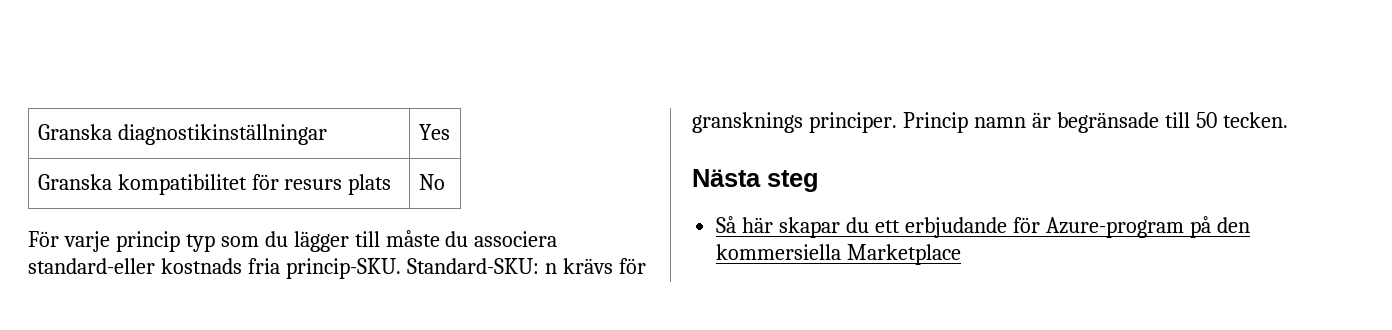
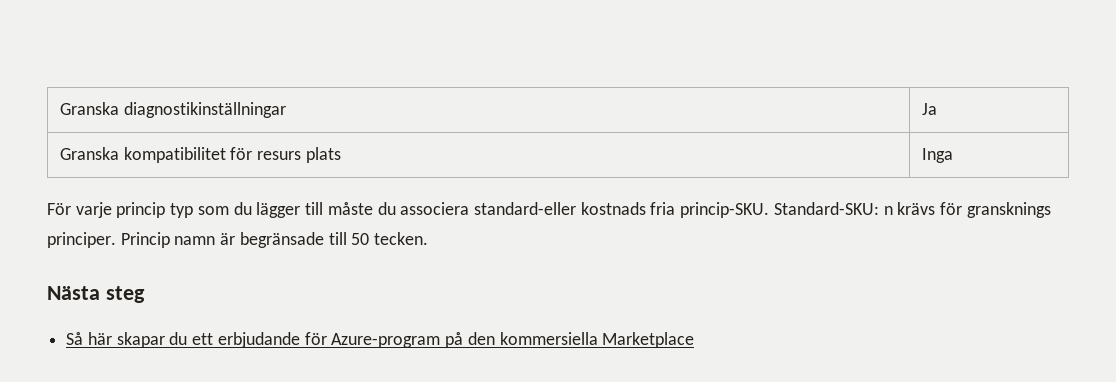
[418,124,450,140] Yes -> [921,103,937,115] Ja
[418,174,445,190] No -> [921,148,953,163] Inga

